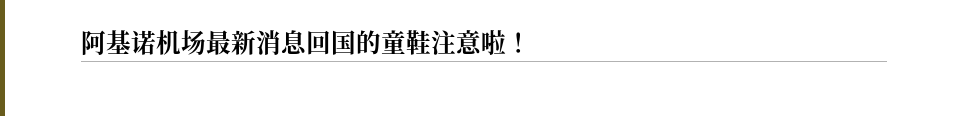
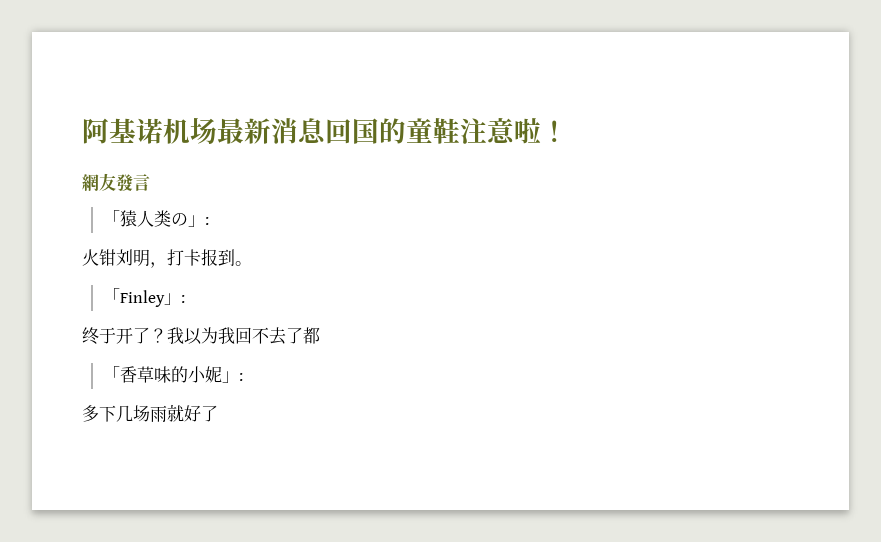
(531, 42) none -> [82,173,150,191] [102,210,209,227] [82,249,252,268] [102,288,185,307] [82,327,320,345] [102,366,243,383] [82,404,218,422] // 網友發言 // 「猿人类の」: // 火钳刘明，打卡报到。 // 「Finley」: // 终于开了？我以为我回不去了都 // 「香草味的小妮」: // 多下几场雨就好了

